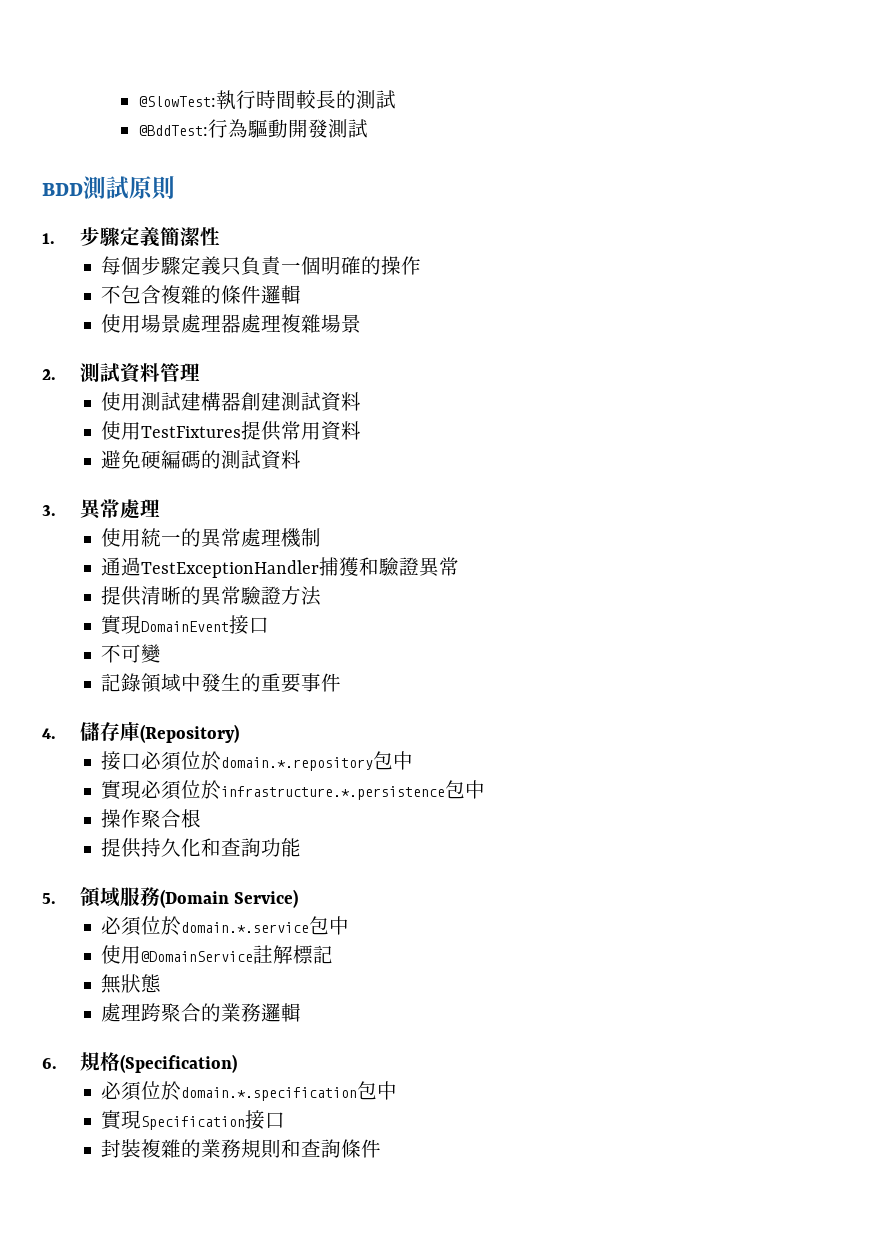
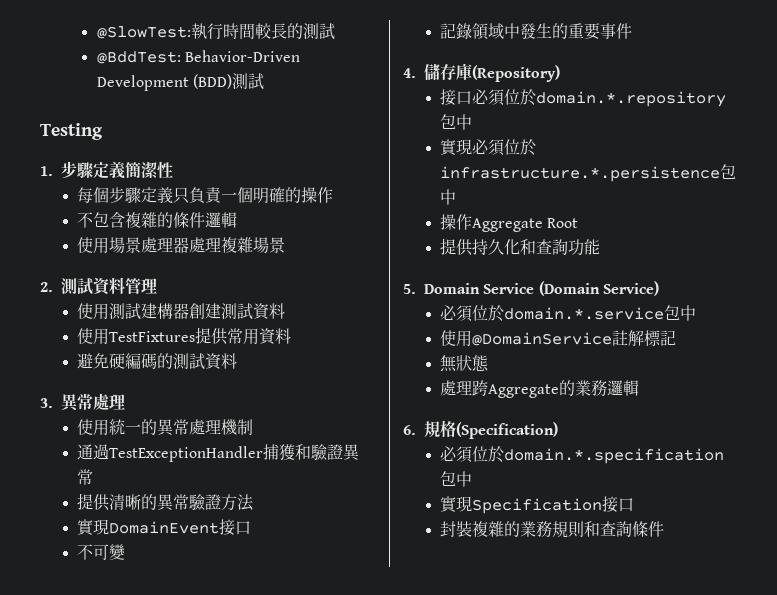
[207,119,368,138] [42,176,175,200] 行為驅動開發測試 // BDD測試原則 -> [184,50,300,62] [96,73,264,91] [40,123,103,140] Behavior-Driven Development (BDD)測試 // Testing
[141,809,202,828] 聚合根 -> [472,218,579,232] Aggregate Root
[79,887,160,907] 領域服務 -> [424,283,535,294] Domain Service
[161,1003,202,1022] 聚合 -> [488,384,560,398] Aggregate

